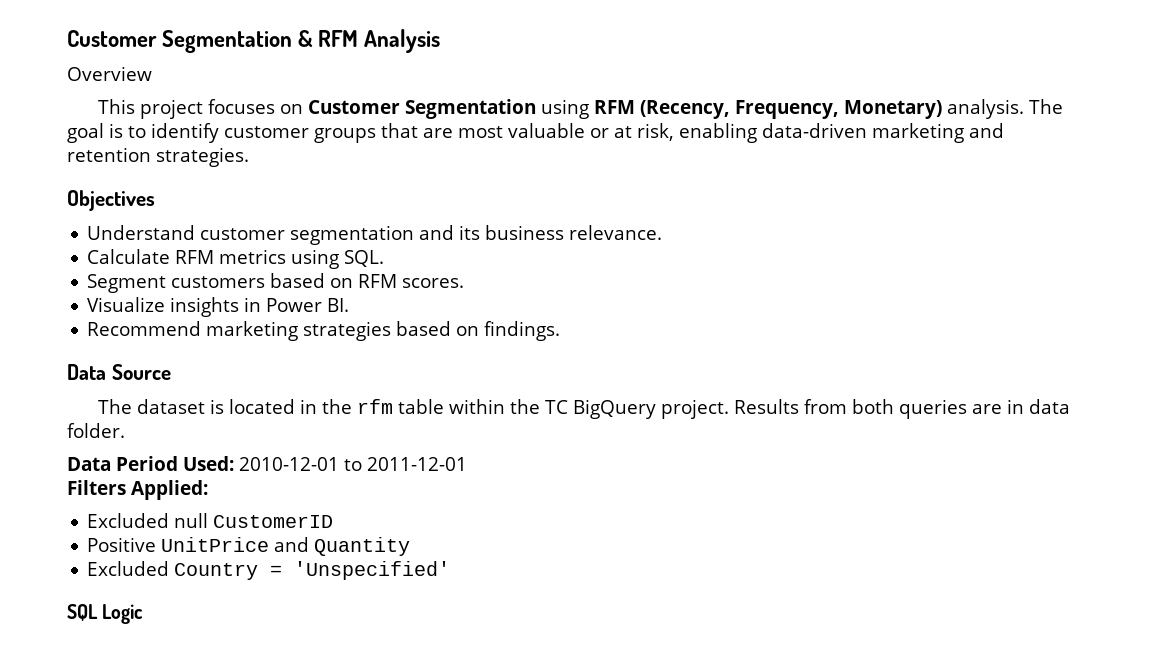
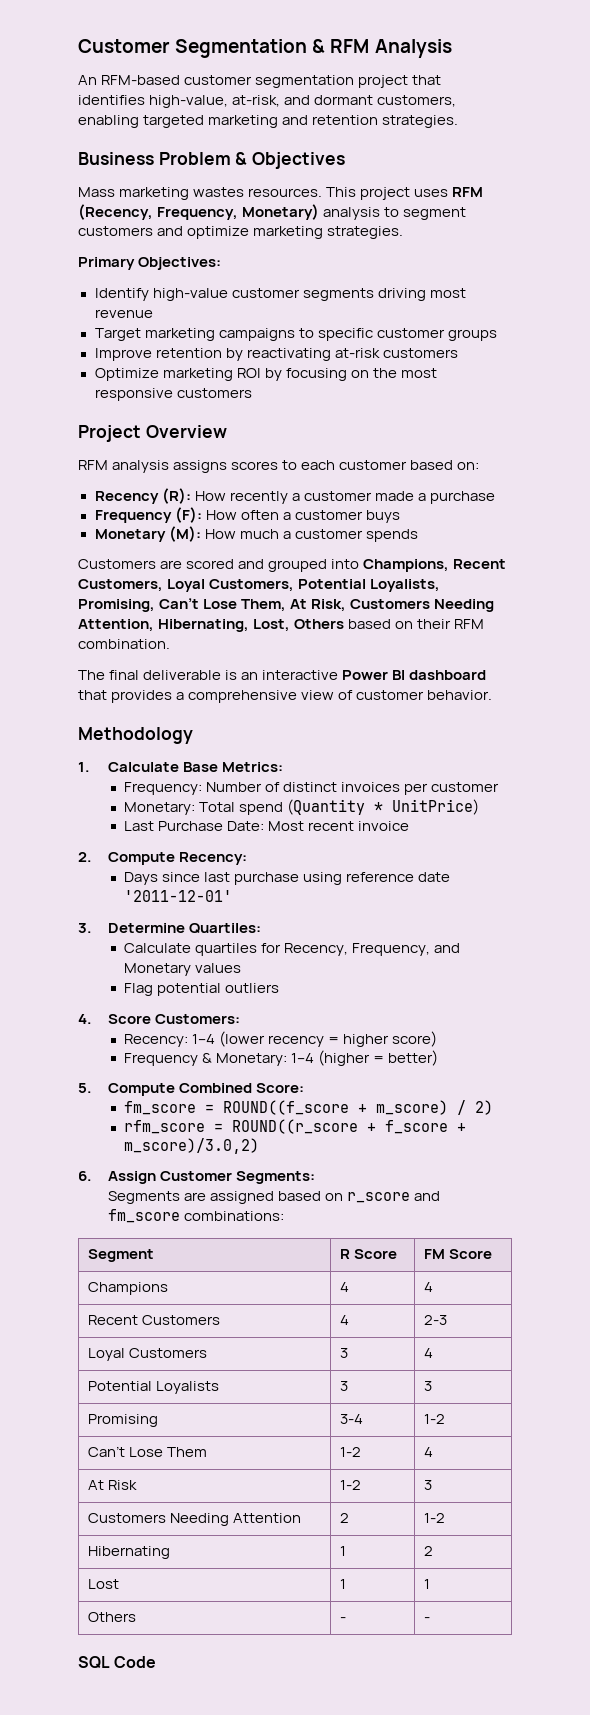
[67,66,152,81] [98,99,1064,119] [67,123,1004,143] [67,147,249,167] [67,190,155,211] [87,225,663,245] [87,249,385,269] [87,273,465,293] [87,297,350,317] [87,321,561,341] [67,364,171,380] [98,399,1071,419] [67,423,125,438] [67,456,467,471] [67,480,208,500] [87,513,334,528] [87,537,411,556] [87,561,451,580] Overview // This project focuses on Customer Segmentation using RFM (Recency, Frequency, Monetary) analysis. The goal is to identify customer groups that are most valuable or at risk, enabling data-driven marketing and retention strategies. // Objectives // Understand customer segmentation and its business relevance. // Calculate RFM metrics using SQL. // Segment customers based on RFM scores. // Visualize insights in Power BI. // Recommend marketing strategies based on findings. // Data Source // The dataset is located in the rfm table within the TC BigQuery project. Results from both queries are in data folder. // Data Period Used: 2010-12-01 to 2011-12-01 // Filters Applied: // Excluded null CustomerID // Positive UnitPrice and Quantity // Excluded Country = 'Unspecified' -> [78,75,442,88] [78,95,457,108] [78,115,459,128] [78,152,346,169] [78,187,484,200] [78,204,467,220] [78,226,404,239] [78,257,222,270] [94,288,466,301] [94,309,153,318] [94,328,497,341] [94,348,458,361] [94,368,437,381] [94,388,252,401] [78,425,227,442] [78,460,480,473] [94,488,495,504] [94,507,400,523] [94,526,418,542] [78,559,507,572] [78,579,441,592] [78,598,495,612] [78,619,485,632] [78,639,170,649] [78,670,487,680] [78,690,493,703] [78,727,193,744] [78,762,283,772] [124,782,500,795] [124,799,480,815] [124,821,410,831] [78,852,247,865] [124,872,451,885] [124,890,233,902] [78,923,261,934] [124,943,461,956] [124,963,242,976] [124,983,280,996] [78,1014,240,1024] [124,1031,438,1047] [124,1050,439,1066] [78,1083,304,1096] [124,1100,494,1115] [124,1119,467,1134] [124,1138,260,1154] [78,1171,315,1184] [107,1191,440,1204] [107,1209,284,1223] [87,1249,154,1262] [339,1249,397,1259] [423,1249,492,1259] [87,1282,168,1295] [339,1282,349,1292] [423,1282,433,1292] [87,1315,220,1325] [339,1315,349,1325] [423,1315,447,1325] [87,1348,207,1361] [339,1348,348,1358] [423,1348,433,1358] [87,1381,219,1394] [339,1381,348,1391] [423,1381,432,1391] [87,1414,158,1427] [339,1414,363,1424] [423,1414,445,1424] [87,1446,207,1457] [339,1447,361,1457] [423,1447,433,1457] [87,1480,137,1490] [339,1480,361,1490] [423,1480,432,1490] [87,1513,301,1526] [339,1513,349,1523] [423,1513,445,1523] [87,1546,170,1559] [339,1546,346,1556] [423,1546,433,1556] [87,1579,119,1589] [339,1579,346,1589] [423,1579,430,1589] [87,1612,136,1622] [339,1617,346,1622] [423,1617,430,1622] An RFM-based customer segmentation project that identifies high-value, at-risk, and dormant customers, enabling targeted marketing and retention strategies. // Business Problem & Objectives // Mass marketing wastes resources. This project uses RFM (Recency, Frequency, Monetary) analysis to segment customers and optimize marketing strategies. // Primary Objectives: // Identify high-value customer segments driving most revenue // Target marketing campaigns to specific customer groups // Improve retention by reactivating at-risk customers // Optimize marketing ROI by focusing on the most responsive customers // Project Overview // RFM analysis assigns scores to each customer based on: // Recency (R): How recently a customer made a purchase // Frequency (F): How often a customer buys // Monetary (M): How much a customer spends // Customers are scored and grouped into Champions, Recent Customers, Loyal Customers, Potential Loyalists, Promising, Can’t Lose Them, At Risk, Customers Needing Attention, Hibernating, Lost, Others based on their RFM combination. // The final deliverable is an interactive Power BI dashboard that provides a comprehensive view of customer behavior. // Methodology // 1. Calculate Base Metrics: // Frequency: Number of distinct invoices per customer // Monetary: Total spend (Quantity * UnitPrice) // Last Purchase Date: Most recent invoice // 2. Compute Recency: // Days since last purchase using reference date '2011-12-01' // 3. Determine Quartiles: // Calculate quartiles for Recency, Frequency, and Monetary values // Flag potential outliers // 4. Score Customers: // Recency: 1–4 (lower recency = higher score) // Frequency & Monetary: 1–4 (higher = better) // 5. Compute Combined Score: // fm_score = ROUND((f_score + m_score) / 2) // rfm_score = ROUND((r_score + f_score + m_score)/3.0,2) // 6. Assign Customer Segments: // Segments are assigned based on r_score and fm_score combinations: // Segment | R Score | FM Score // Champions | 4 | 4 // Recent Customers | 4 | 2-3 // Loyal Customers | 3 | 4 // Potential Loyalists | 3 | 3 // Promising | 3-4 | 1-2 // Can’t Lose Them | 1-2 | 4 // At Risk | 1-2 | 3 // Customers Needing Attention | 2 | 1-2 // Hibernating | 1 | 2 // Lost | 1 | 1 // Others | - | -
[102,604,144,624] Logic -> [114,1656,157,1668] Code

